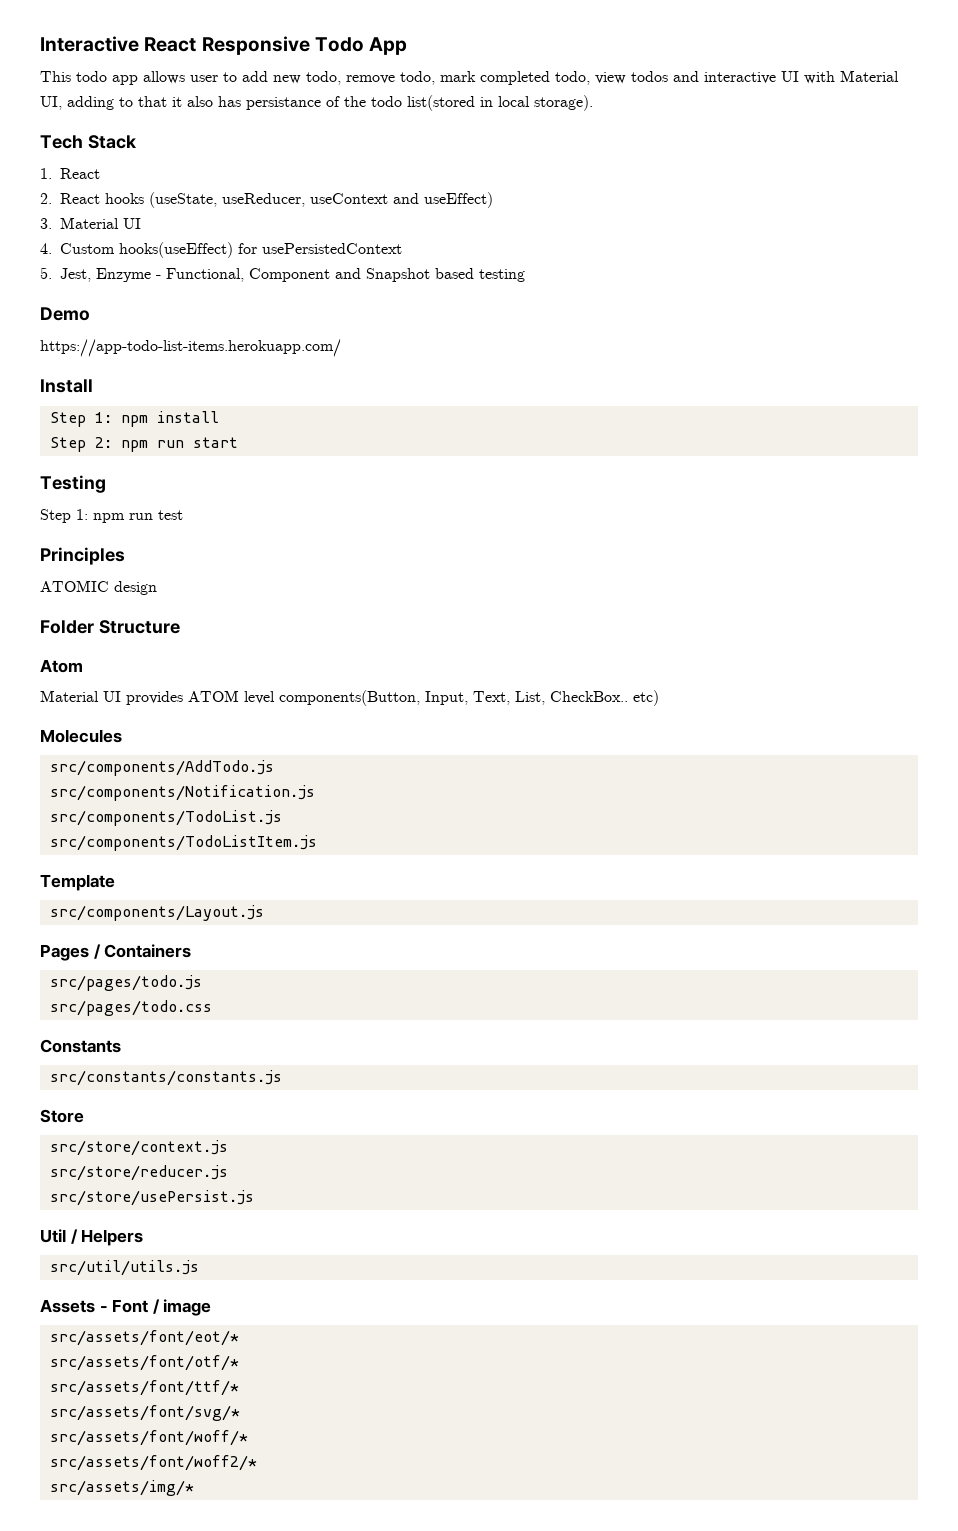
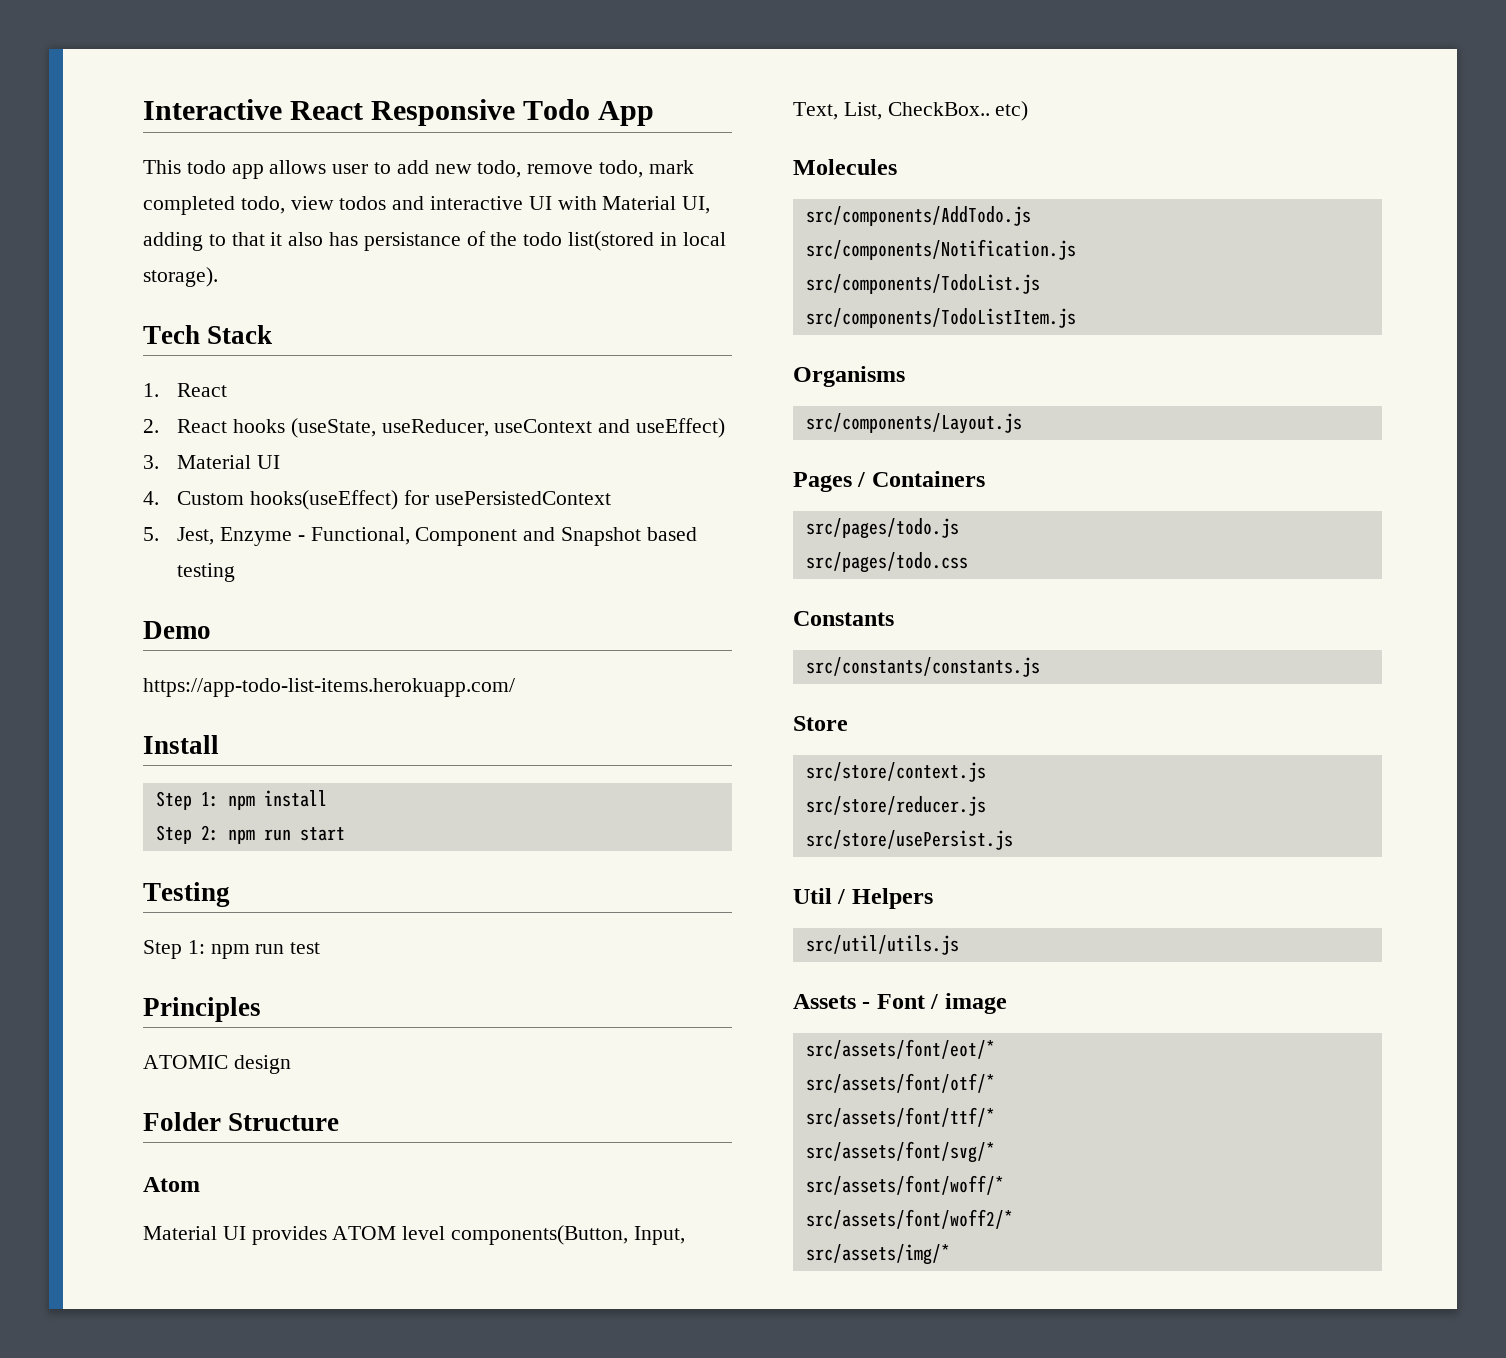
[40,874,115,891] Template -> [793,366,905,387] Organisms

